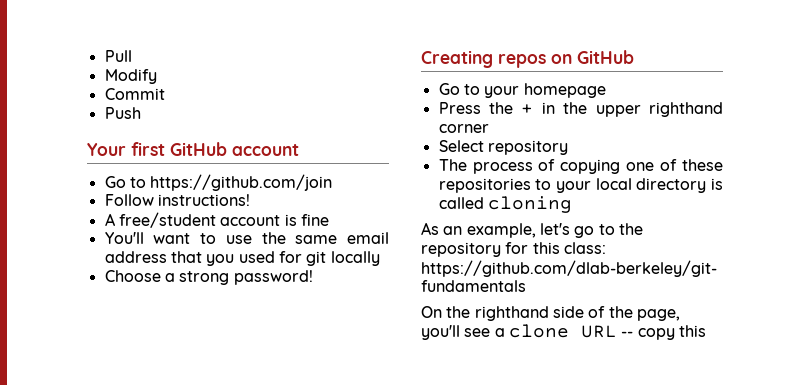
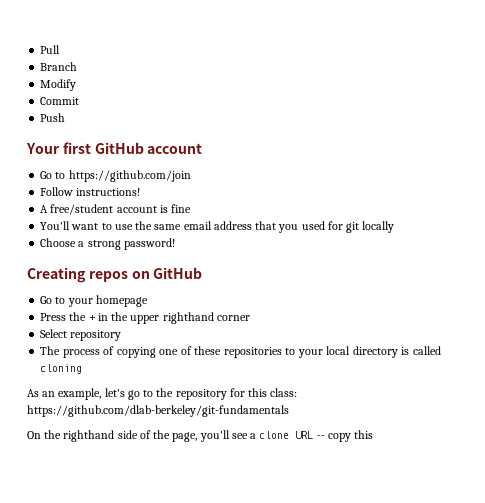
(132, 56) none -> [40,62,78,71] // Branch

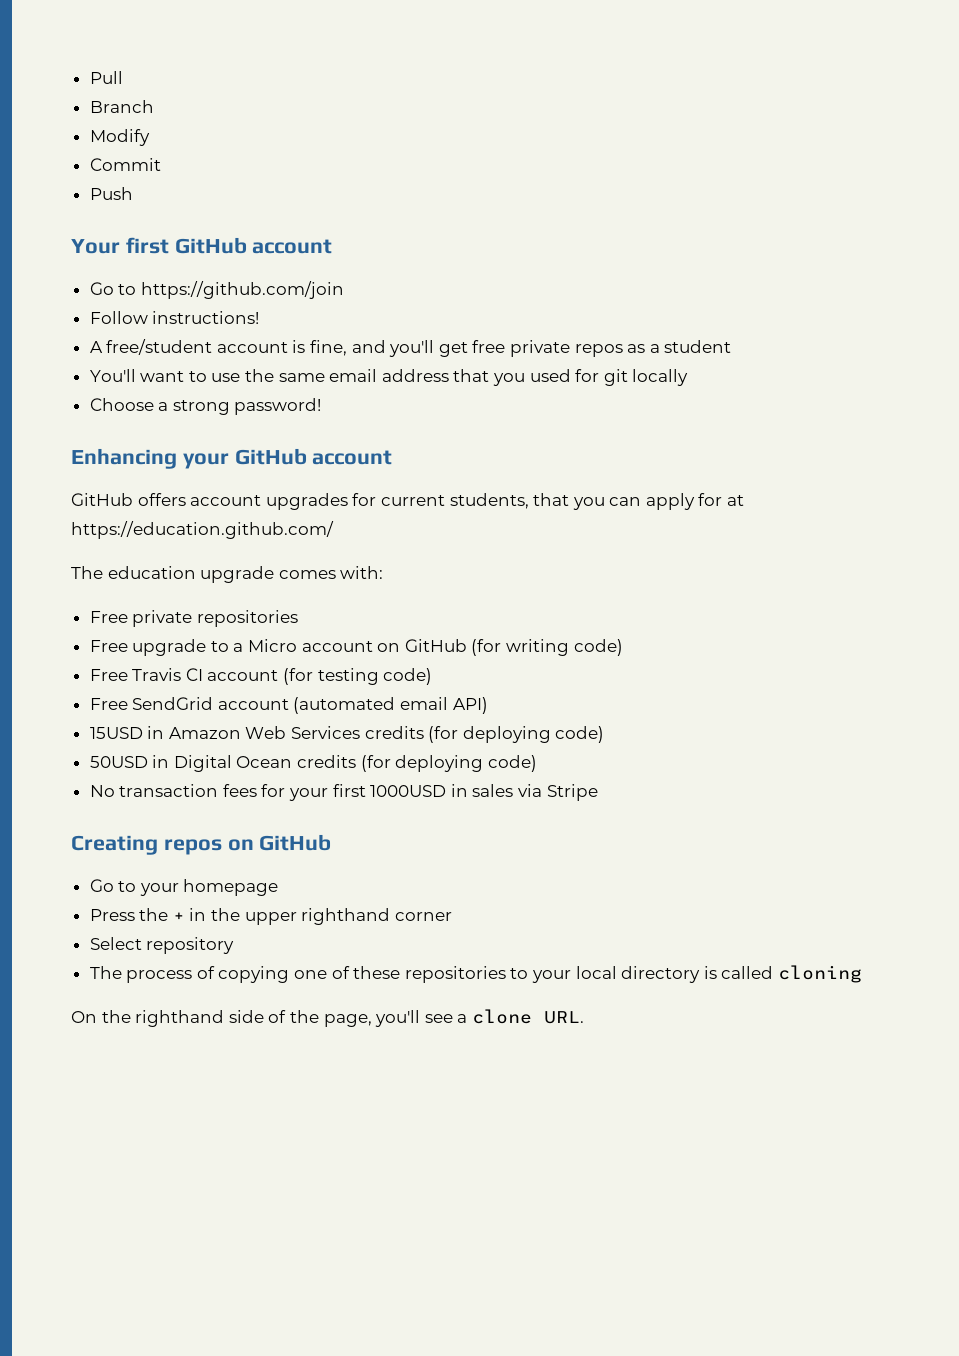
[171,204,192,213] fine -> [310,340,732,357] fine, and you'll get free private repos as a student
(175, 244) none -> [71,448,393,469] [71,493,745,510] [71,521,334,539] [71,566,384,583] [89,610,298,627] [89,639,623,656] [89,668,433,685] [89,697,488,714] [89,726,605,743] [89,755,537,772] [89,784,598,801] // Enhancing your GitHub account // GitHub offers account upgrades for current students, that you can apply for at https://education.github.com/ // The education upgrade comes with: // Free private repositories // Free upgrade to a Micro account on GitHub (for writing code) // Free Travis CI account (for testing code) // Free SendGrid account (automated email API) // 15USD in Amazon Web Services credits (for deploying code) // 50USD in Digital Ocean credits (for deploying code) // No transaction fees for your first 1000USD in sales via Stripe
[27,388,298,400] [27,405,289,417] // As an example, let's go to the repository for this class: https://github.com/dlab-berkeley/git-fundamentals -> (862, 974) none
[295,430,374,442] URL -- copy this -> [543,1011,584,1024] URL.

